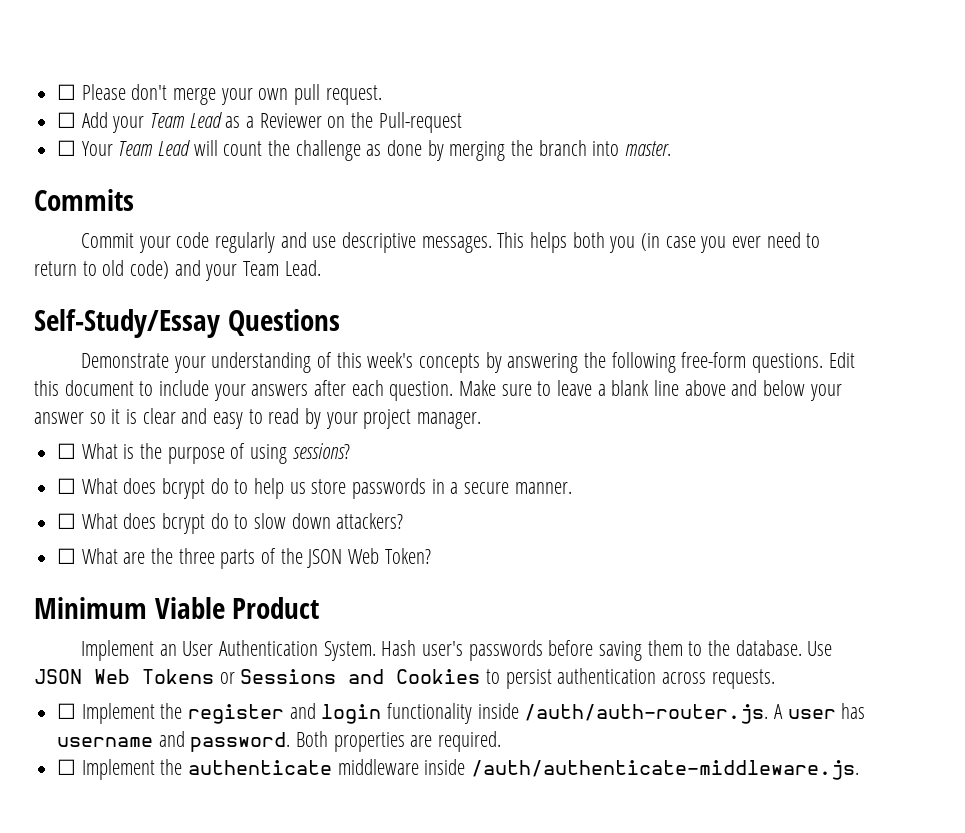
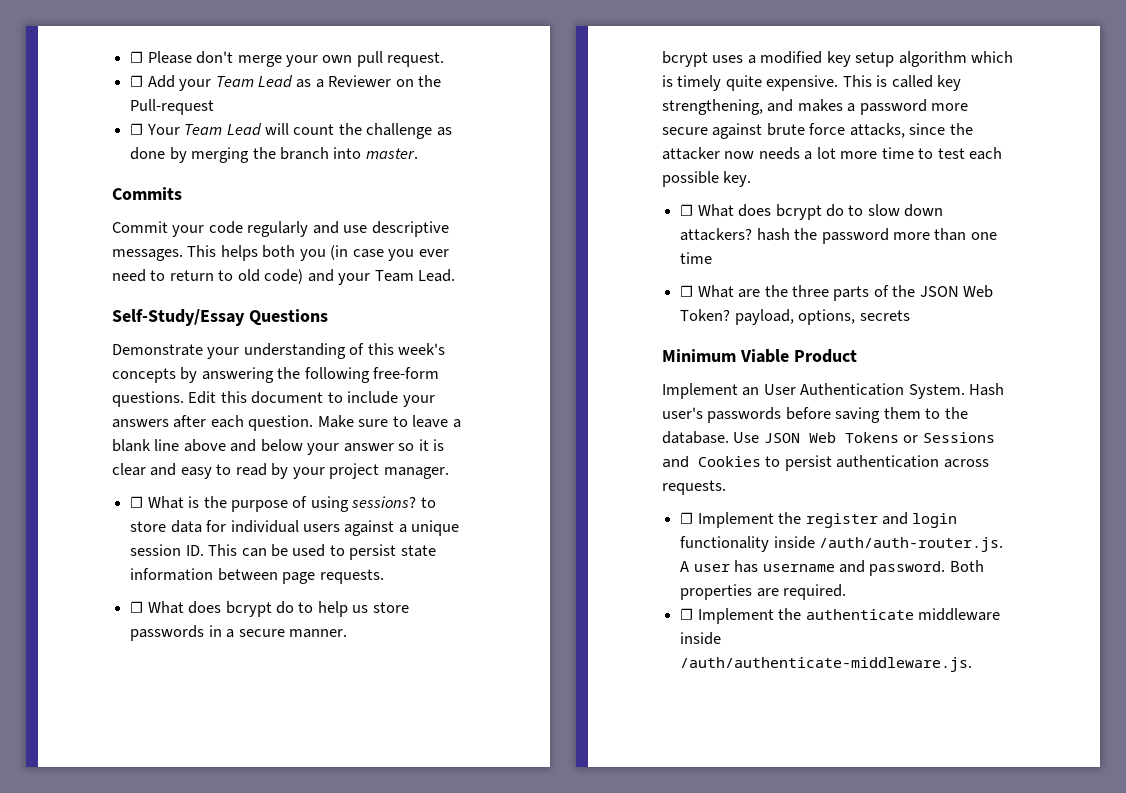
(350, 451) none -> [420,497,436,508] [130,520,460,536] [130,544,436,560] [130,568,384,584] to store data for individual users against a unique session ID. This can be used to persist state information between page requests.
(572, 488) none -> [662,51,1014,67] [662,75,962,91] [662,99,969,115] [662,123,973,139] [662,147,1003,160] [662,171,752,187] // bcrypt uses a modified key setup algorithm which is timely quite expensive. This is called key strengthening, and makes a password more secure against brute force attacks, since the attacker now needs a lot more time to test each possible key.
(404, 521) none -> [756,228,997,244] [680,252,713,264] hash the password more than one time
(431, 556) none -> [734,309,910,325] payload, options, secrets

